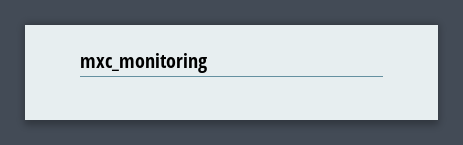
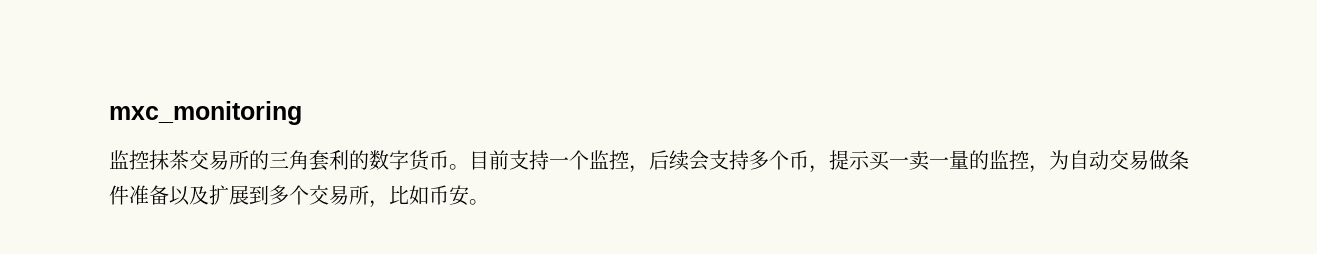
(207, 63) none -> [109,150,1189,173] [109,185,489,208] // 监控抹茶交易所的三角套利的数字货币。目前支持一个监控，后续会支持多个币，提示买一卖一量的监控，为自动交易做条件准备以及扩展到多个交易所，比如币安。

